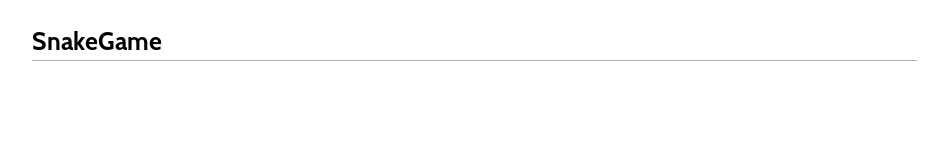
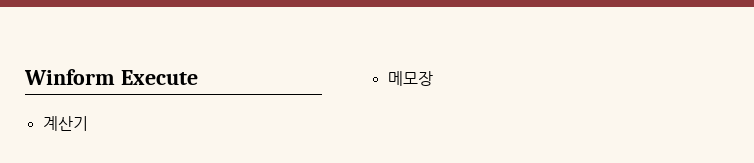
[32,31,162,50] SnakeGame -> [24,69,198,85] [42,116,88,131] [387,71,433,86] Winform Execute // 계산기 // 메모장

